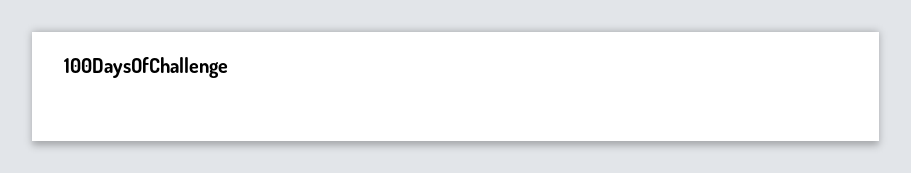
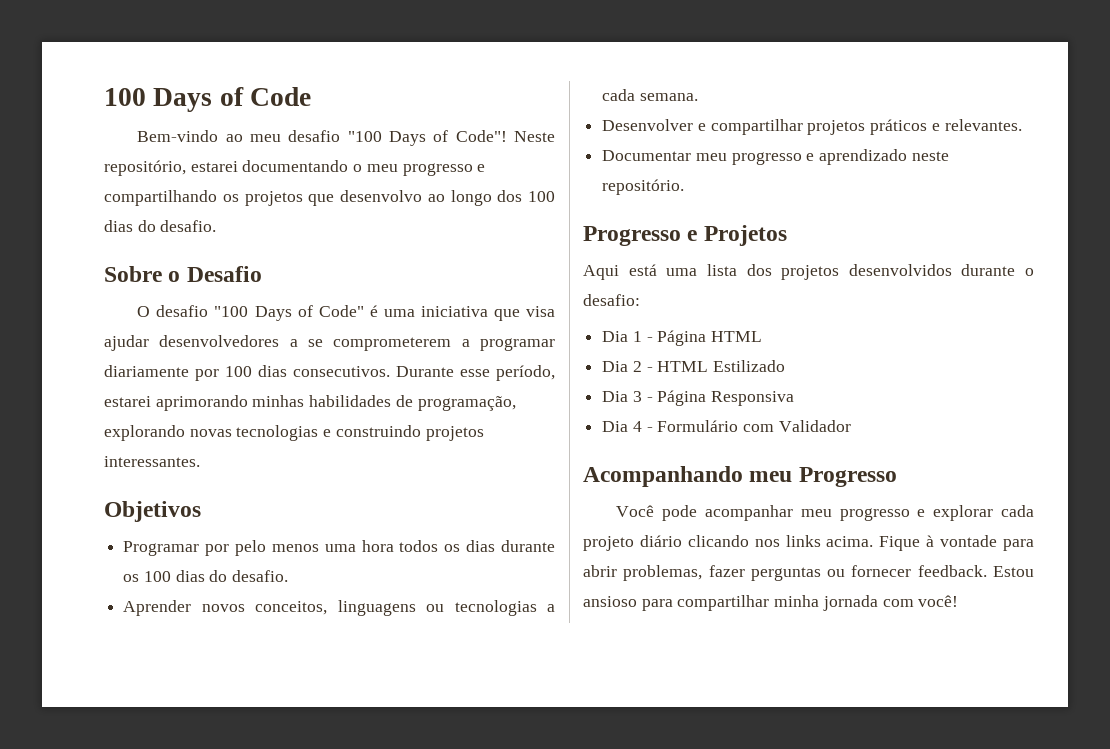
[64,57,228,78] 100DaysOfChallenge -> [104,87,312,112] [137,130,555,146] [104,160,486,176] [104,190,555,206] [104,220,217,232] [104,266,262,282] [137,305,555,321] [104,335,555,351] [104,365,555,381] [104,395,516,411] [104,425,484,441] [104,456,200,467] [104,501,201,522] [123,540,555,556] [123,570,289,582] [123,600,555,616] [602,89,698,101] [602,119,1022,135] [602,149,949,165] [602,179,685,195] [583,225,787,246] [583,264,1034,280] [583,294,640,306] [602,330,763,346] [602,360,786,372] [602,390,795,406] [602,420,851,432] [583,466,897,487] [616,505,1034,521] [583,535,1034,551] [583,565,1034,581] [583,595,959,611] 100 Days of Code // Bem-vindo ao meu desafio "100 Days of Code"! Neste repositório, estarei documentando o meu progresso e compartilhando os projetos que desenvolvo ao longo dos 100 dias do desafio. // Sobre o Desafio // O desafio "100 Days of Code" é uma iniciativa que visa ajudar desenvolvedores a se comprometerem a programar diariamente por 100 dias consecutivos. Durante esse período, estarei aprimorando minhas habilidades de programação, explorando novas tecnologias e construindo projetos interessantes. // Objetivos // Programar por pelo menos uma hora todos os dias durante os 100 dias do desafio. // Aprender novos conceitos, linguagens ou tecnologias a cada semana. // Desenvolver e compartilhar projetos práticos e relevantes. // Documentar meu progresso e aprendizado neste repositório. // Progresso e Projetos // Aqui está uma lista dos projetos desenvolvidos durante o desafio: // Dia 1 - Página HTML // Dia 2 - HTML Estilizado // Dia 3 - Página Responsiva // Dia 4 - Formulário com Validador // Acompanhando meu Progresso // Você pode acompanhar meu progresso e explorar cada projeto diário clicando nos links acima. Fique à vontade para abrir problemas, fazer perguntas ou fornecer feedback. Estou ansioso para compartilhar minha jornada com você!

